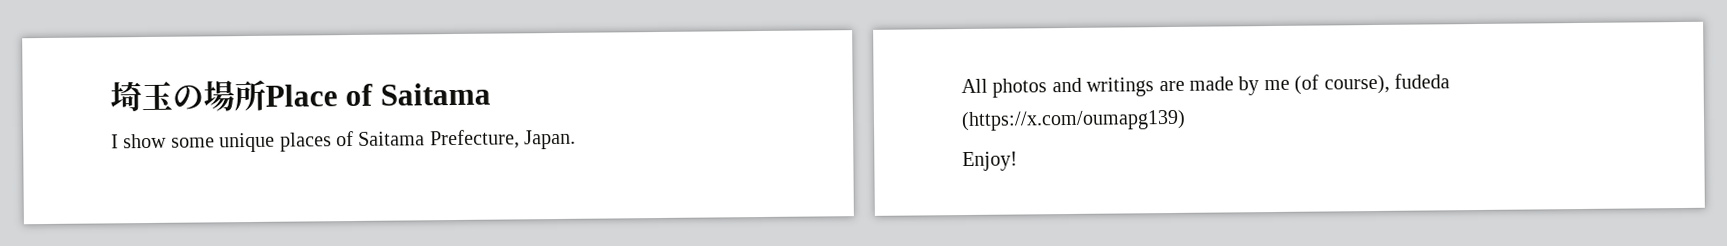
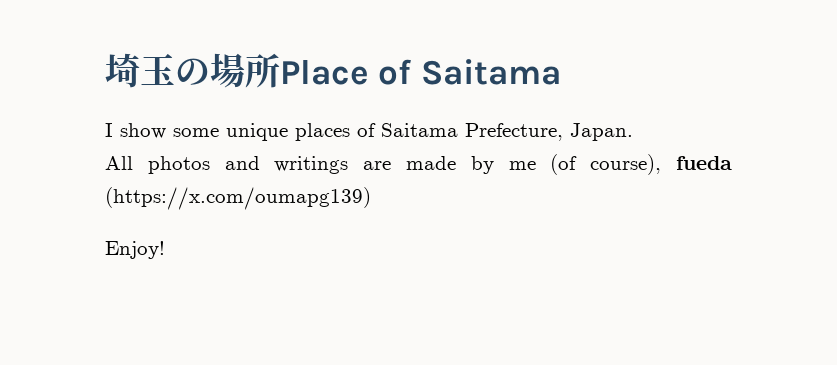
[1394,73,1450,89] fudeda -> [676,156,732,170] fueda

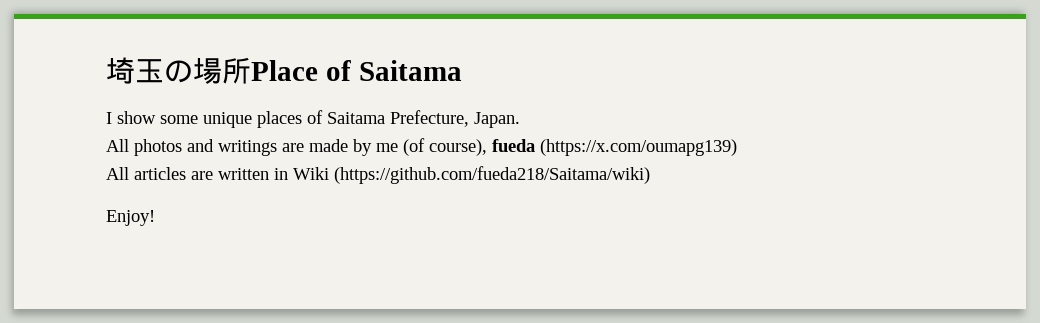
(371, 198) none -> [106,166,650,184] // All articles are written in Wiki (https://github.com/fueda218/Saitama/wiki)

